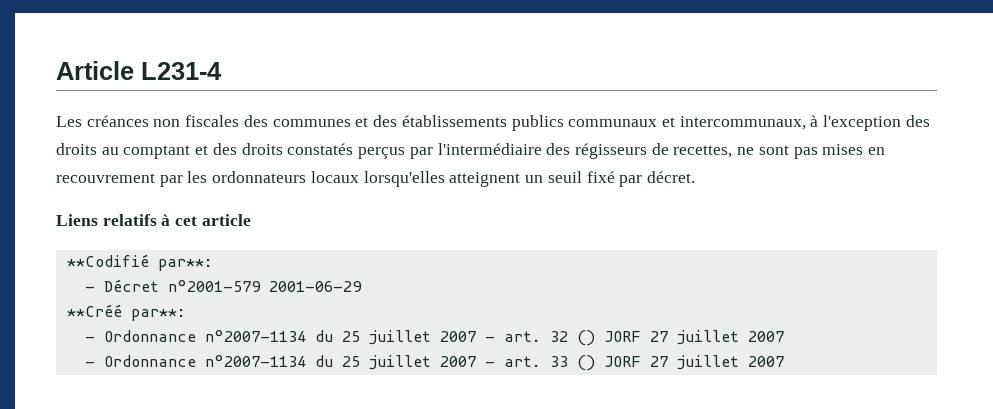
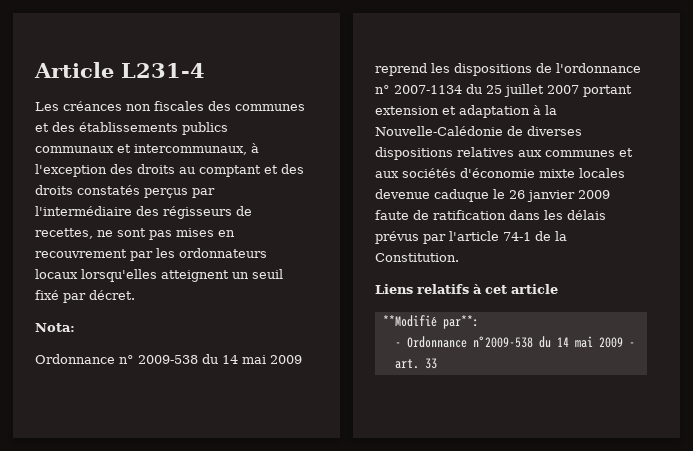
(695, 177) none -> [35,323,75,332] [35,354,302,364] [375,63,641,76] [375,84,632,97] [375,105,557,118] [375,126,582,136] [375,147,633,160] [375,168,625,178] [375,189,610,202] [375,210,606,220] [375,231,567,244] [375,253,459,262] // Nota: // Ordonnance n° 2009-538 du 14 mai 2009 reprend les dispositions de l'ordonnance n° 2007-1134 du 25 juillet 2007 portant extension et adaptation à la Nouvelle-Calédonie de diverses dispositions relatives aux communes et aux sociétés d'économie mixte locales devenue caduque le 26 janvier 2009 faute de ratification dans les délais prévus par l'article 74-1 de la Constitution.
[66,254,213,271] [84,279,362,292] [66,304,186,321] [84,330,784,346] [84,355,784,371] **Codifié par**: // - Décret n°2001-579 2001-06-29 // **Créé par**: // - Ordonnance n°2007-1134 du 25 juillet 2007 - art. 32 () JORF 27 juillet 2007 // - Ordonnance n°2007-1134 du 25 juillet 2007 - art. 33 () JORF 27 juillet 2007 -> [382,315,479,329] [394,336,635,348] [394,358,437,369] **Modifié par**: // - Ordonnance n°2009-538 du 14 mai 2009 - art. 33

